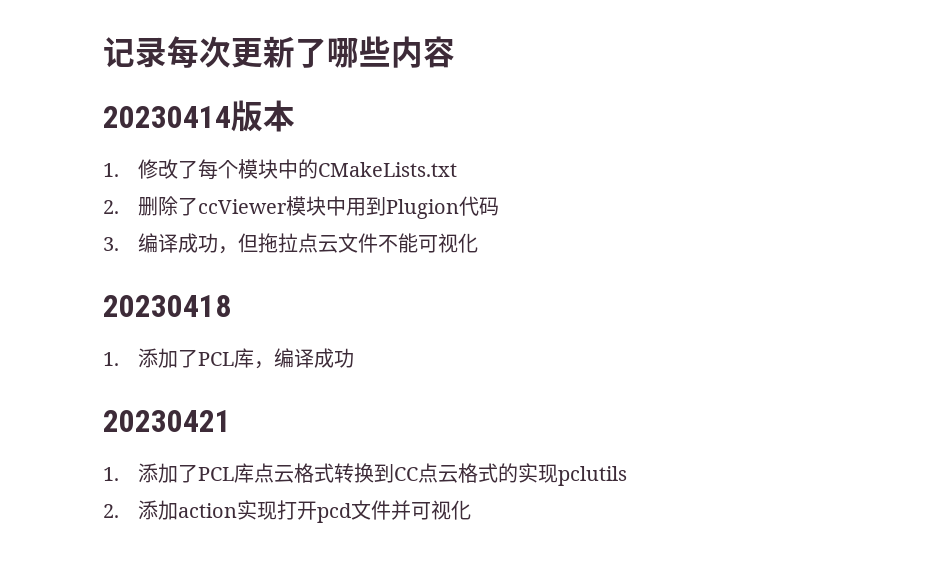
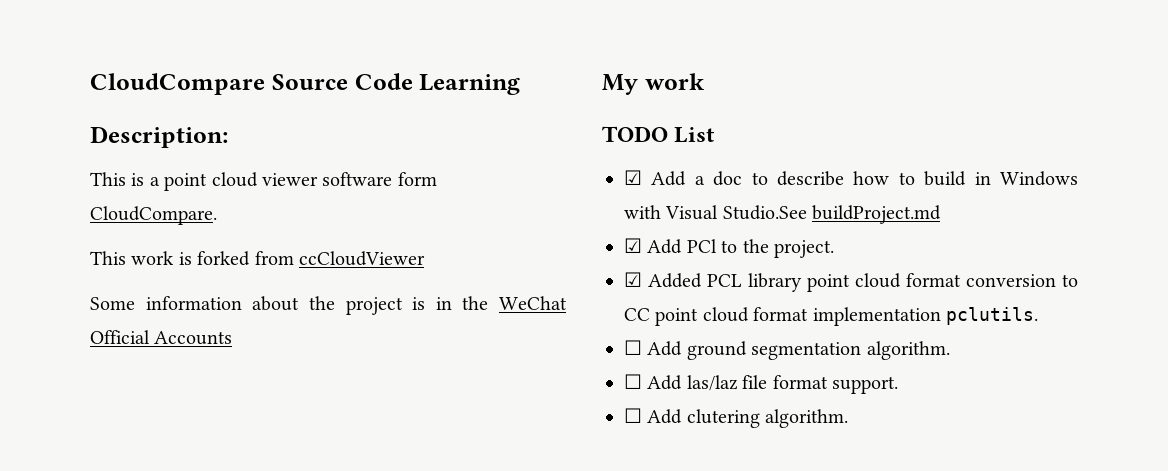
[103,36,455,68] [103,100,295,132] [103,159,457,180] [103,196,499,219] [103,233,478,254] [103,295,231,317] [103,348,354,369] [103,410,231,432] [103,463,627,486] [103,500,471,523] 记录每次更新了哪些内容 // 20230414版本 // 1.修改了每个模块中的CMakeLists.txt // 2.删除了ccViewer模块中用到Plugion代码 // 3.编译成功，但拖拉点云文件不能可视化 // 20230418 // 1.添加了PCL库，编译成功 // 20230421 // 1.添加了PCL库点云格式转换到CC点云格式的实现pclutils // 2.添加action实现打开pcd文件并可视化 -> [90,73,521,95] [90,126,228,148] [90,172,437,191] [90,206,217,225] [90,251,425,266] [90,296,567,315] [90,330,233,345] [602,73,705,95] [602,126,716,143] [624,170,1078,186] [624,205,942,224] [624,238,834,258] [624,272,1078,292] [624,307,1038,326] [624,340,950,360] [624,374,898,394] [624,408,849,428] CloudCompare Source Code Learning // Description: // This is a point cloud viewer software form CloudCompare. // This work is forked from ccCloudViewer // Some information about the project is in the WeChat Official Accounts // My work // TODO List // ☑ Add a doc to describe how to build in Windows with Visual Studio.See buildProject.md // ☑ Add PCl to the project. // ☑ Added PCL library point cloud format conversion to CC point cloud format implementation pclutils. // ☐ Add ground segmentation algorithm. // ☐ Add las/laz file format support. // ☐ Add clutering algorithm.

